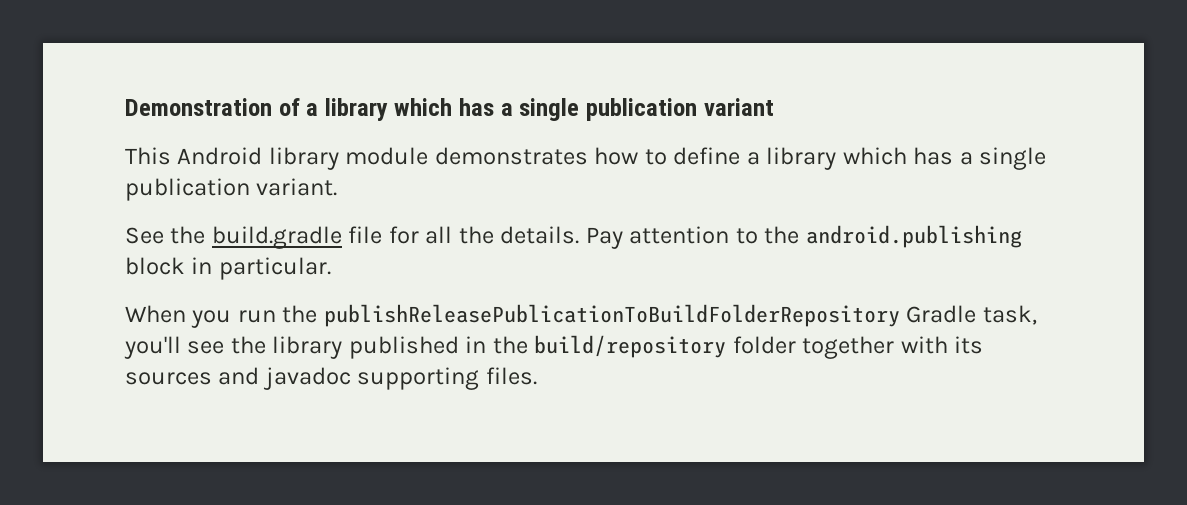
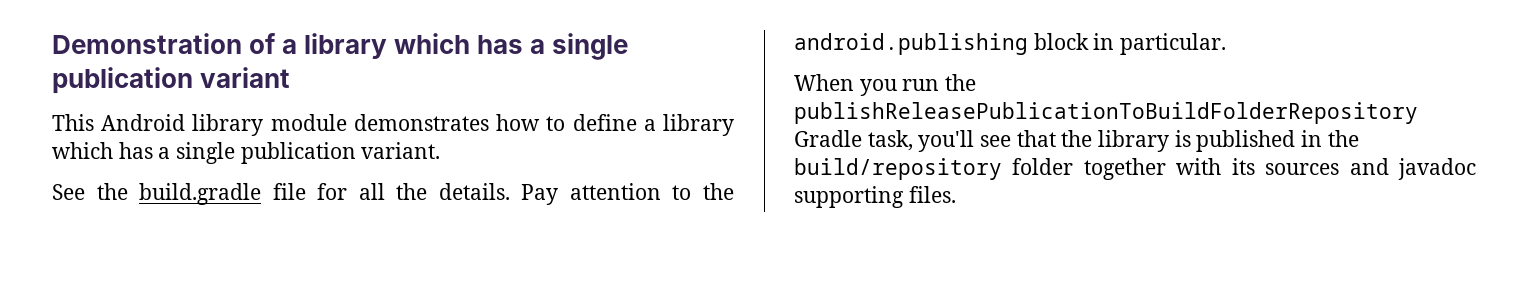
(225, 347) none -> [1016,130,1056,147] that
(343, 347) none -> [1174,130,1191,147] is

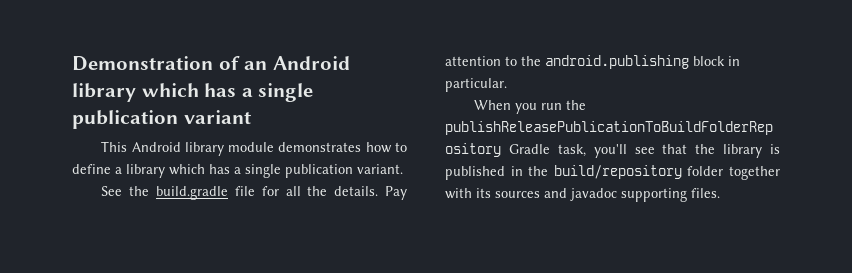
[282,39,298,54] a -> [244,56,350,70] an Android

